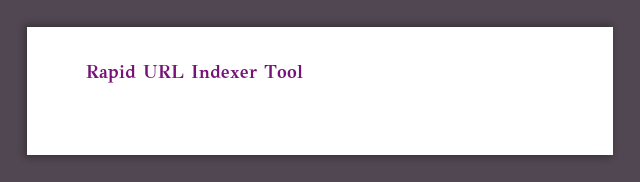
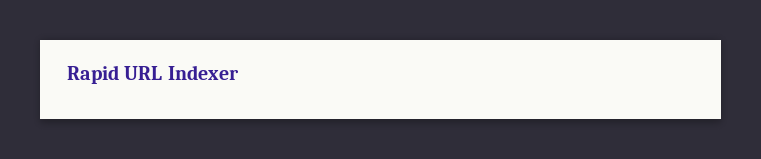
[264,65,303,78] Tool -> (239, 72) none

